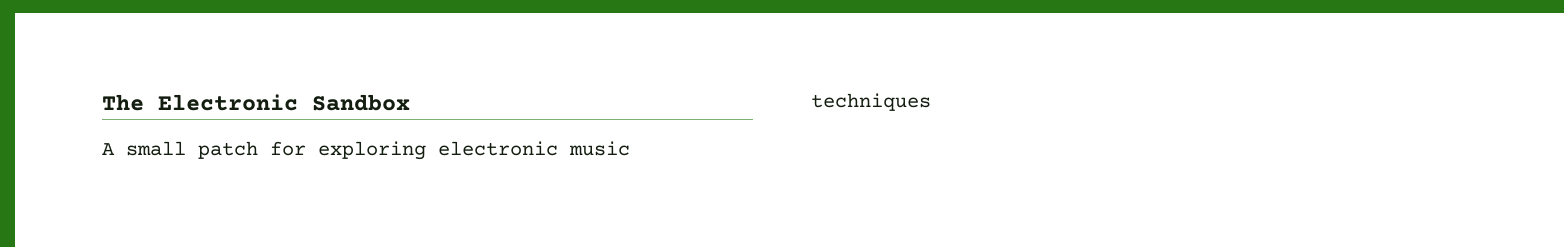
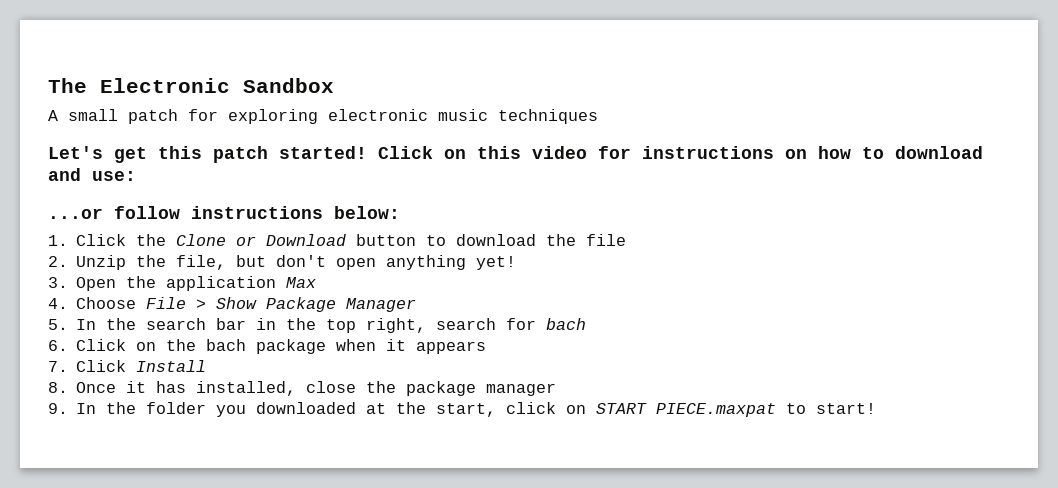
(931, 102) none -> [48,146,983,163] [48,168,136,181] [48,206,400,219] [48,234,627,246] [48,255,517,270] [48,276,317,291] [48,297,417,312] [48,318,587,333] [48,339,487,354] [48,360,207,372] [48,381,557,396] [48,402,877,417] // Let's get this patch started! Click on this video for instructions on how to download and use: // ...or follow instructions below: // 1. Click the Clone or Download button to download the file // 2. Unzip the file, but don't open anything yet! // 3. Open the application Max // 4. Choose File > Show Package Manager // 5. In the search bar in the top right, search for bach // 6. Click on the bach package when it appears // 7. Click Install // 8. Once it has installed, close the package manager // 9. In the folder you downloaded at the start, click on START PIECE.maxpat to start!

